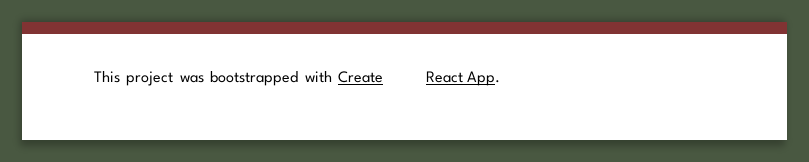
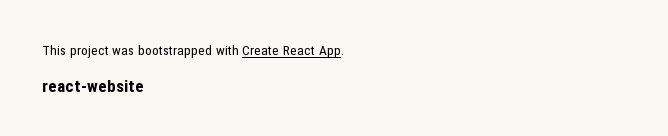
(501, 78) none -> [42,80,144,92] // react-website

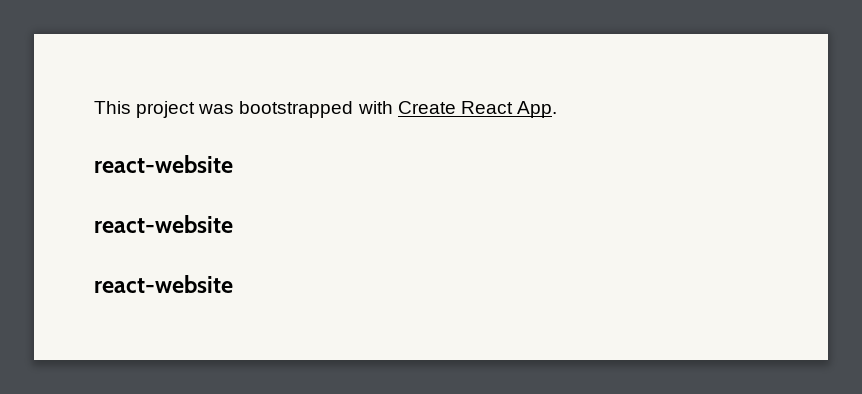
(144, 86) none -> [94,215,233,233] [94,275,233,293] // react-website // react-website

